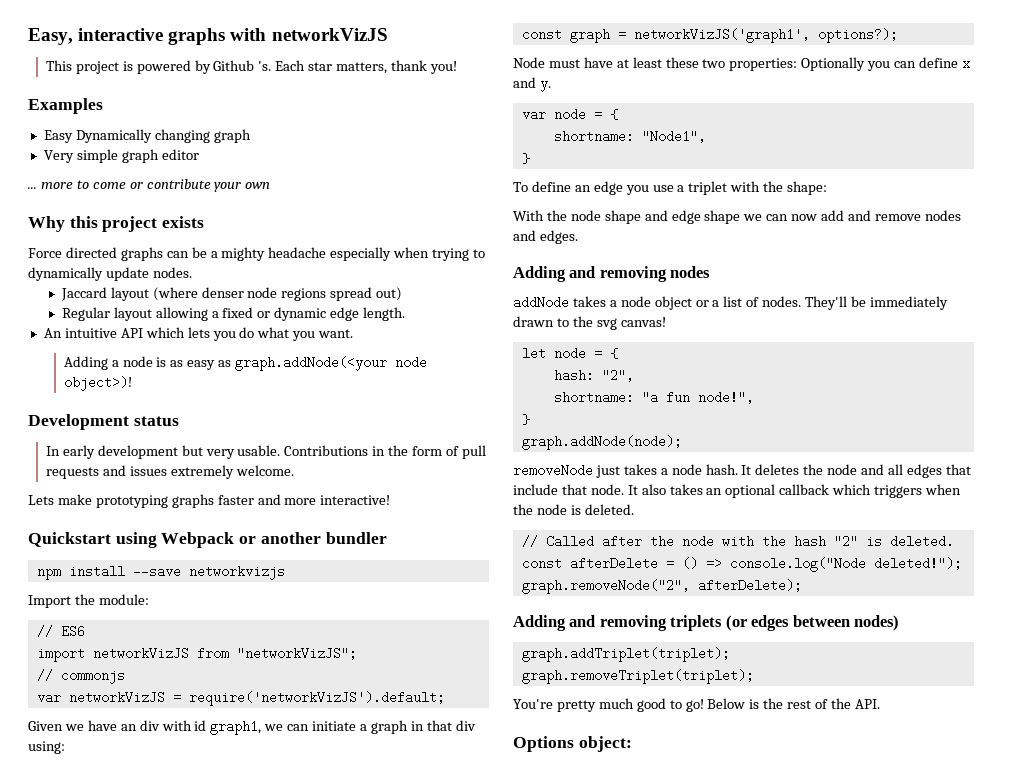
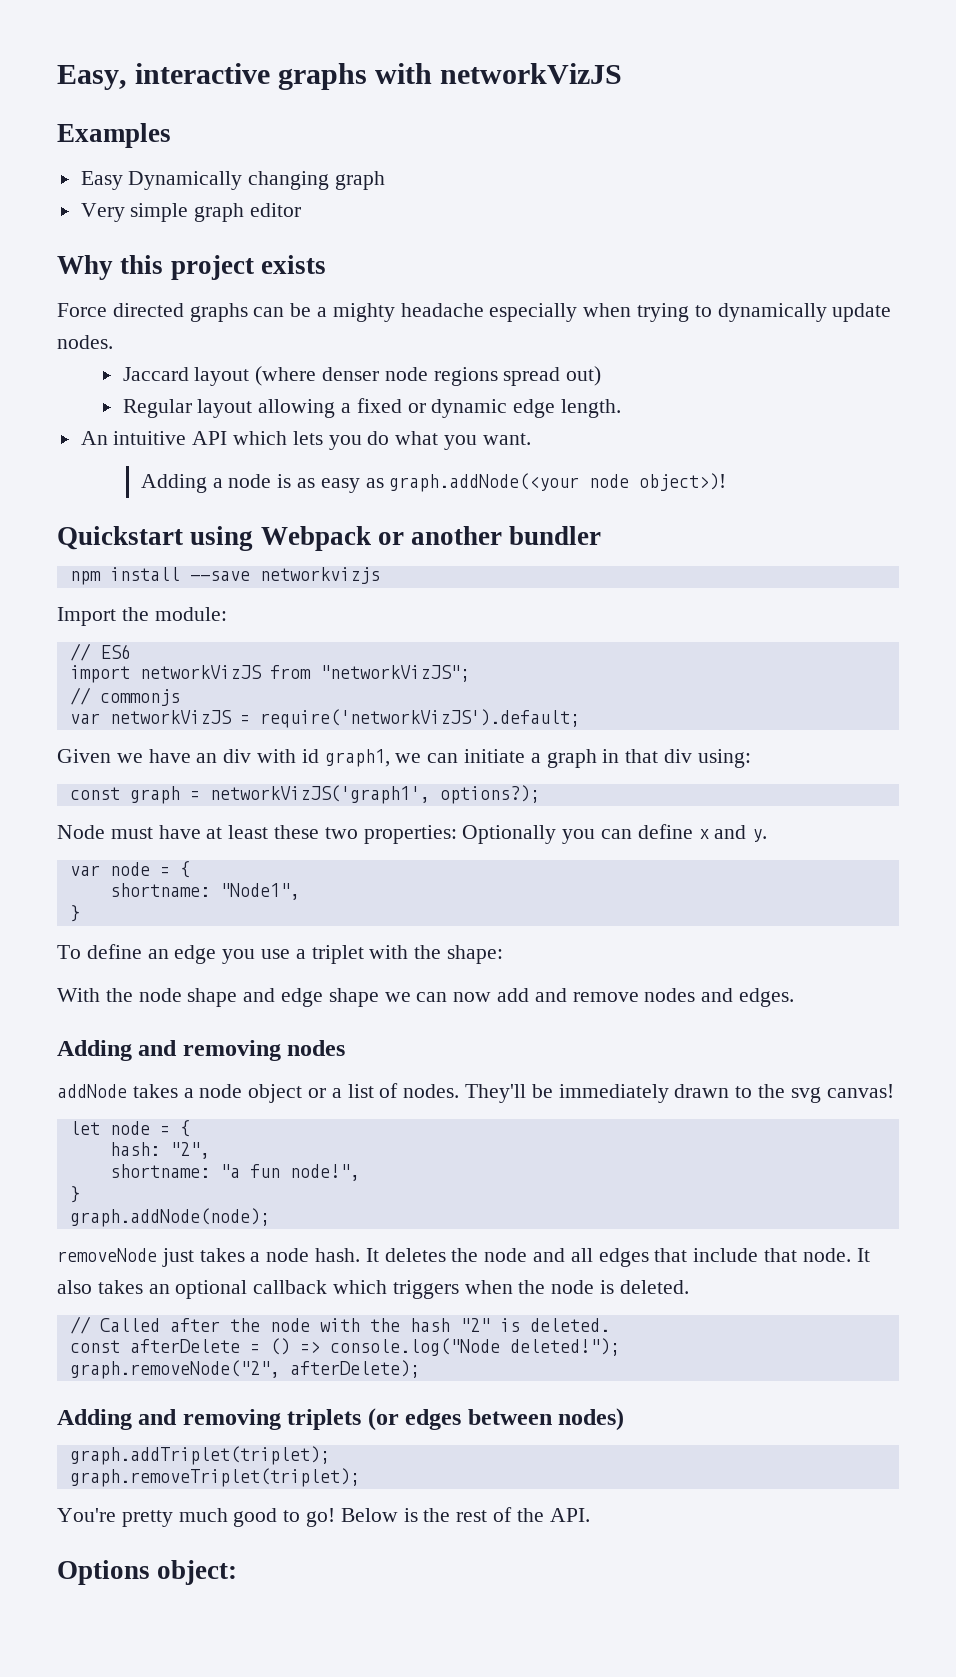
[45,60,457,74] // This project is powered by Github 's. Each star matters, thank you! -> (623, 73) none
[28,179,271,192] // ... more to come or contribute your own -> (302, 210) none
[28,414,179,430] [45,445,486,459] [45,465,294,479] [28,494,391,508] // Development status // In early development but very usable. Contributions in the form of pull requests and issues extremely welcome. // Lets make prototyping graphs faster and more interactive! -> (727, 482) none

